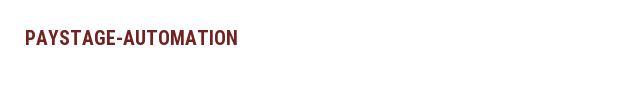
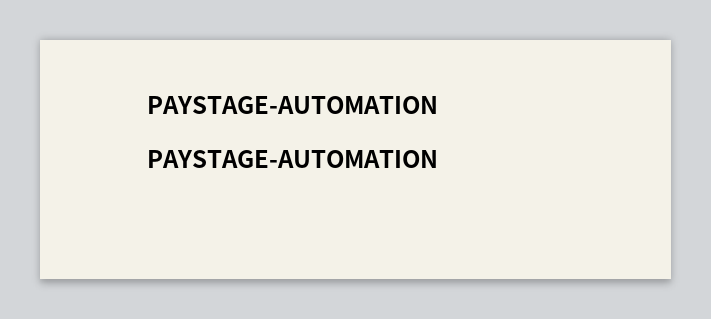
[25,30,238,45] PAYSTAGE-AUTOMATION -> [147,96,438,114] [147,150,438,168] PAYSTAGE-AUTOMATION // PAYSTAGE-AUTOMATION

